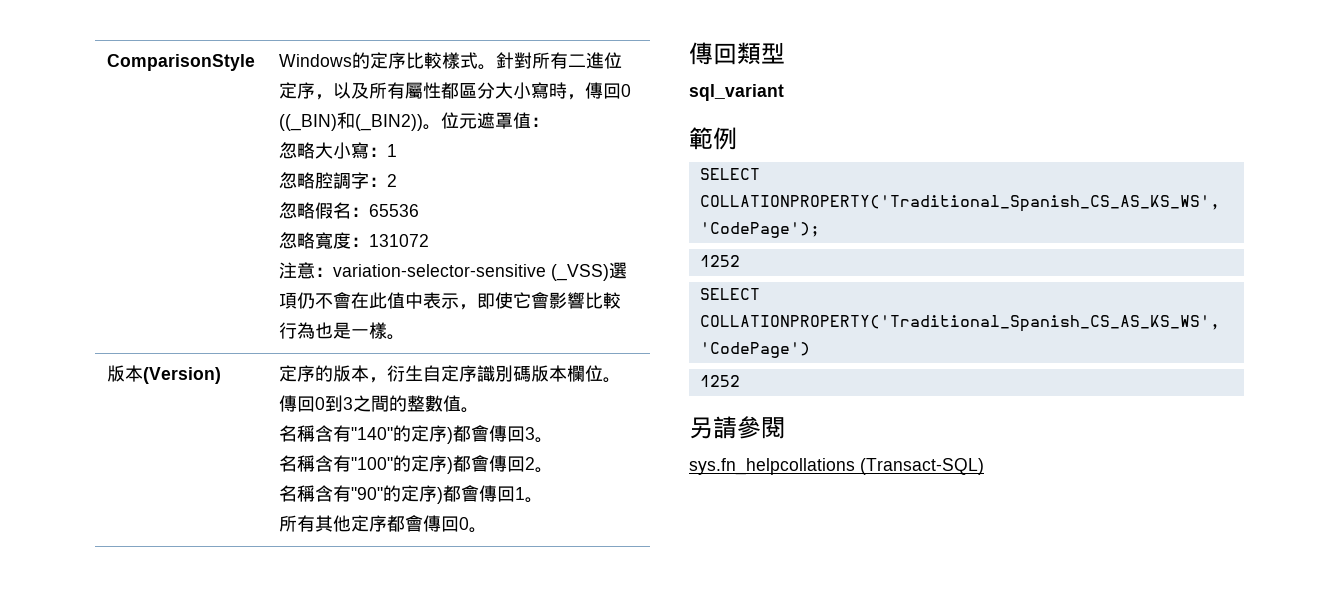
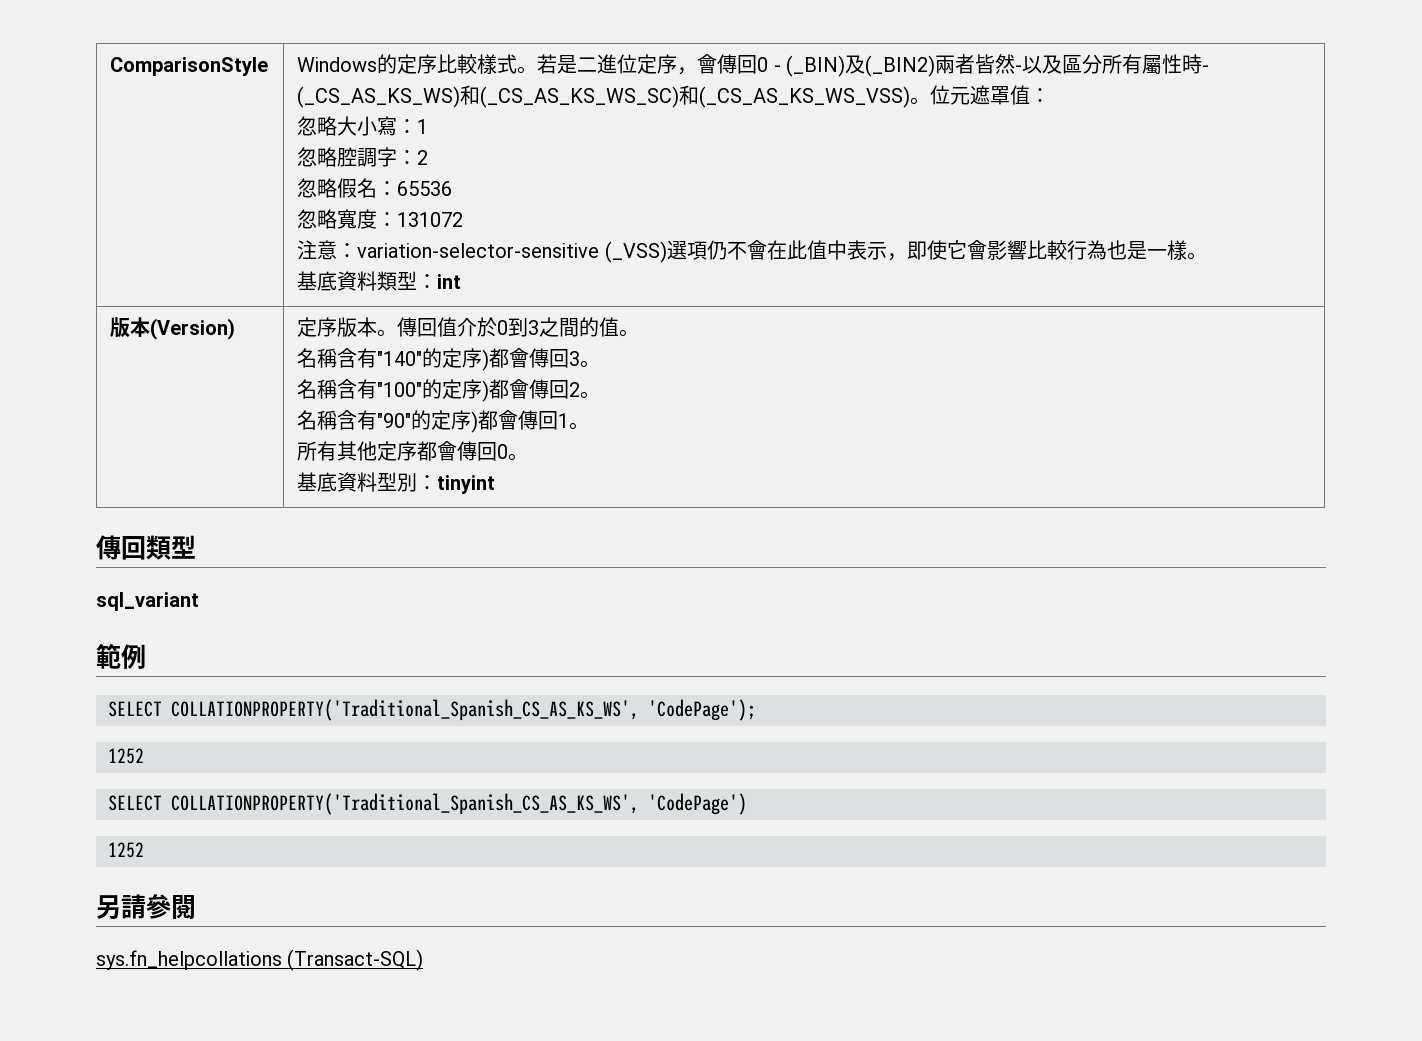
[495,52,568,69] 針對所有 -> [537,54,578,74] 若是
[332,82,631,100] [278,112,423,131] 以及所有屬性都區分大小寫時，傳回0 ((_BIN)和(_BIN2)) -> [697,54,1210,77] [297,85,911,108] 會傳回0 - (_BIN)及(_BIN2)兩者皆然-以及區分所有屬性時- (_CS_AS_KS_WS)和(_CS_AS_KS_WS_SC)和(_CS_AS_KS_WS_VSS)
(405, 337) none -> [297,271,462,291] // 基底資料類型：int
[314,365,621,383] [278,395,315,412] 的版本，衍生自定序識別碼版本欄位。傳回 -> [337,317,498,337] 版本。傳回值介於
[406,395,443,412] 整數 -> (600, 327) none
(487, 530) none -> [297,472,496,494] // 基底資料型別：tinyint

